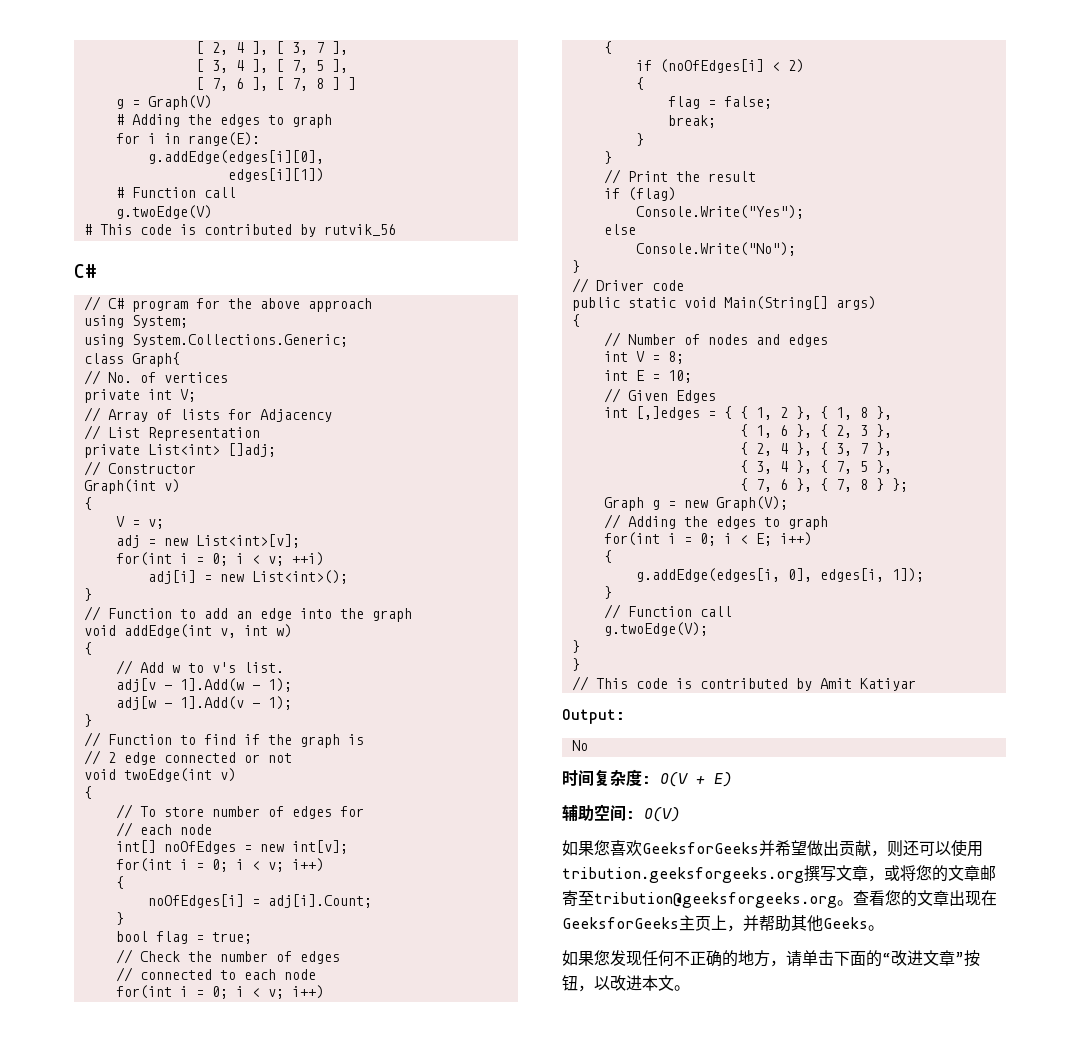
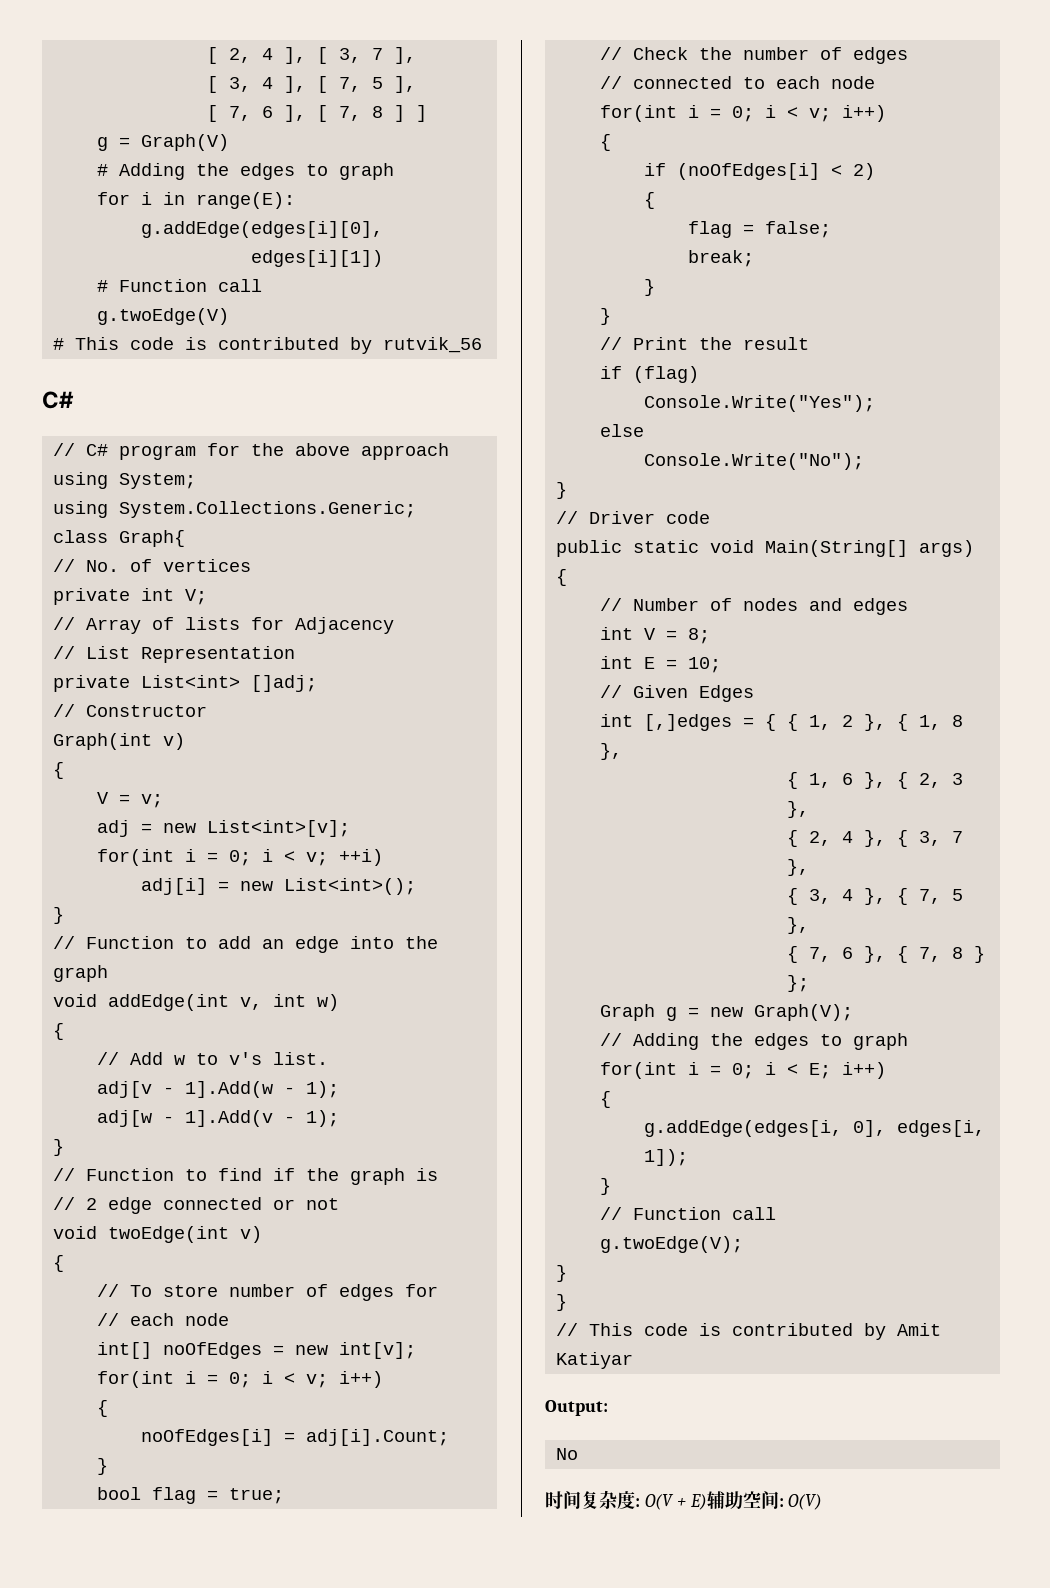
(732, 779) // -> (707, 1502) none
[562,840,983,857] [562,865,996,883] [562,890,997,908] [562,915,884,932] [562,950,980,967] [562,975,690,992] // 如果您喜欢GeeksforGeeks并希望做出贡献，则还可以使用tribution.geeksforgeeks.org撰写文章，或将您的文章邮寄至tribution@geeksforgeeks.org。查看您的文章出现在GeeksforGeeks主页上，并帮助其他Geeks。 // 如果您发现任何不正确的地方，请单击下面的“改进文章”按钮，以改进本文。 -> (823, 1502) none

